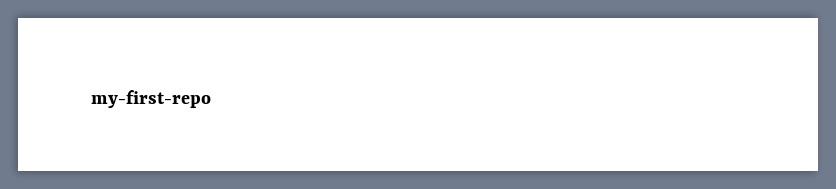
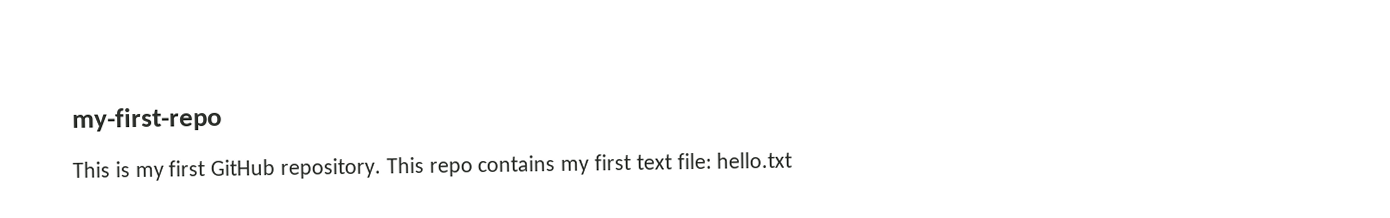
(211, 99) none -> [72,151,793,182] // This is my first GitHub repository. This repo contains my first text file: hello.txt

